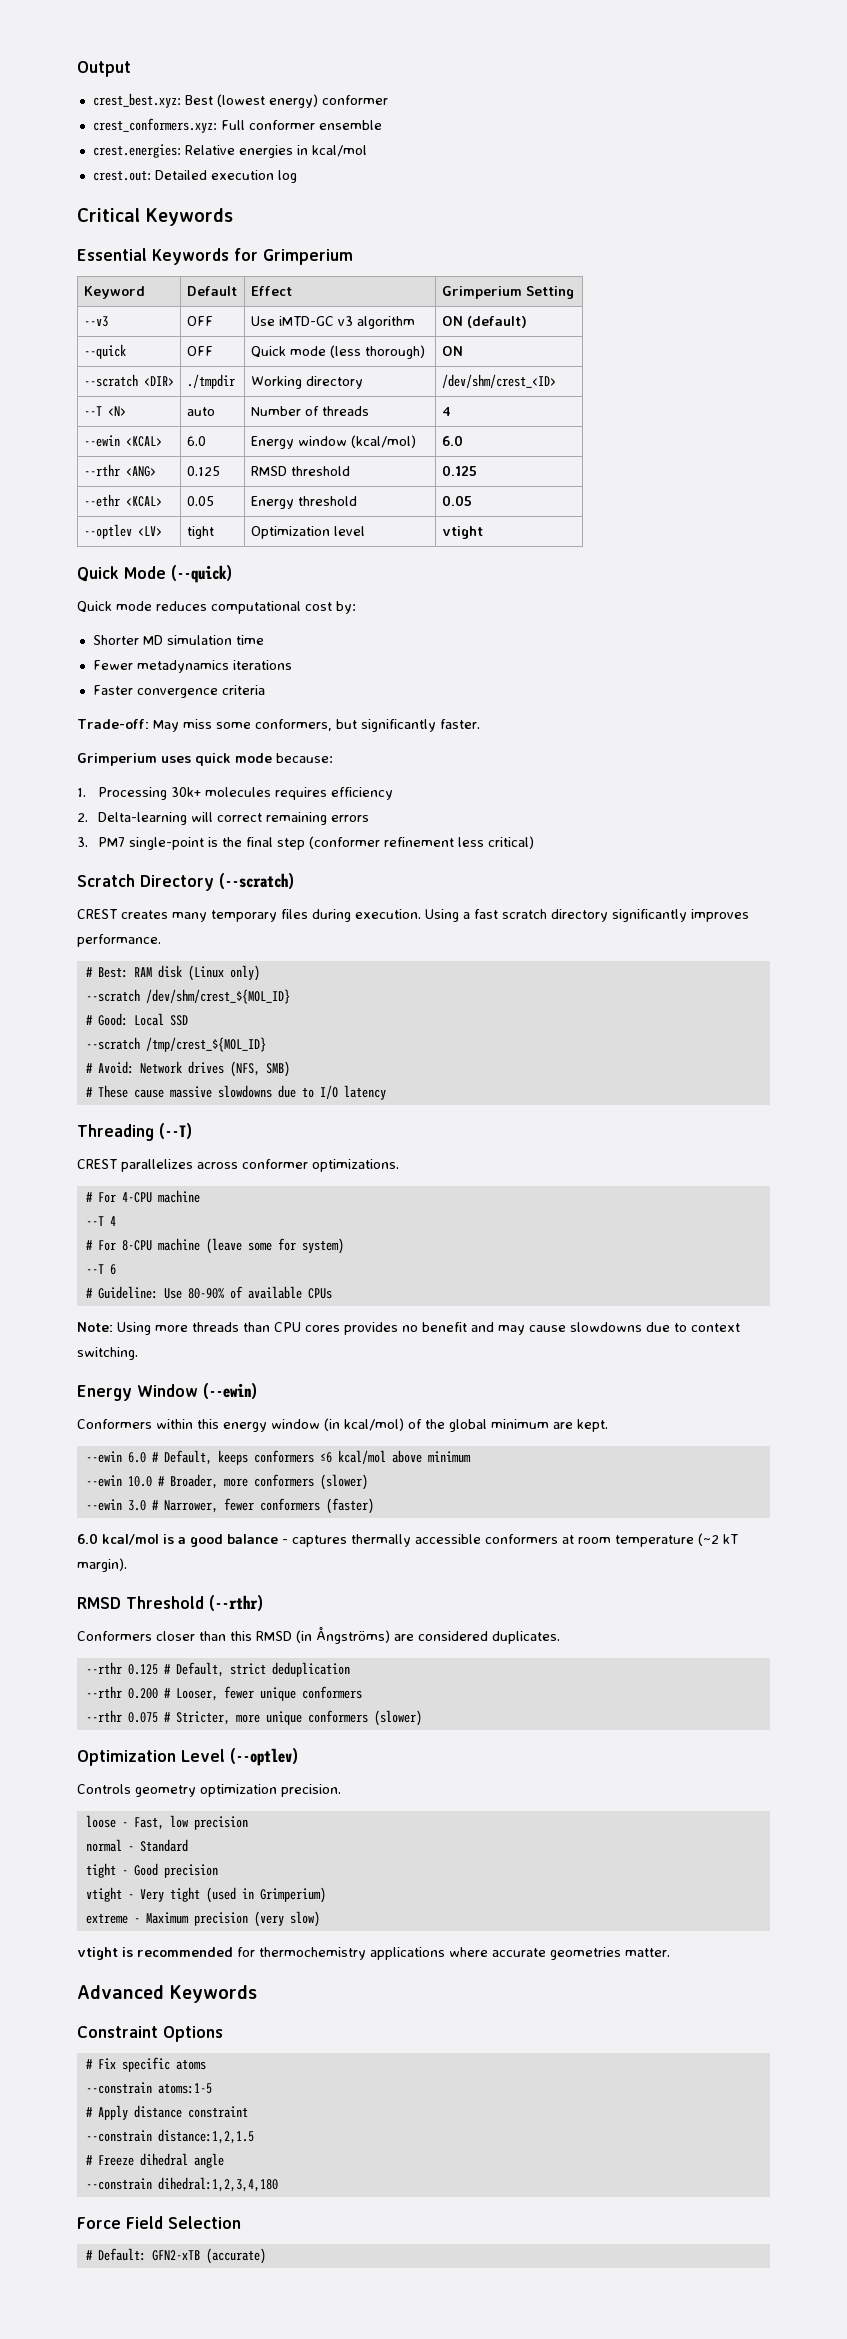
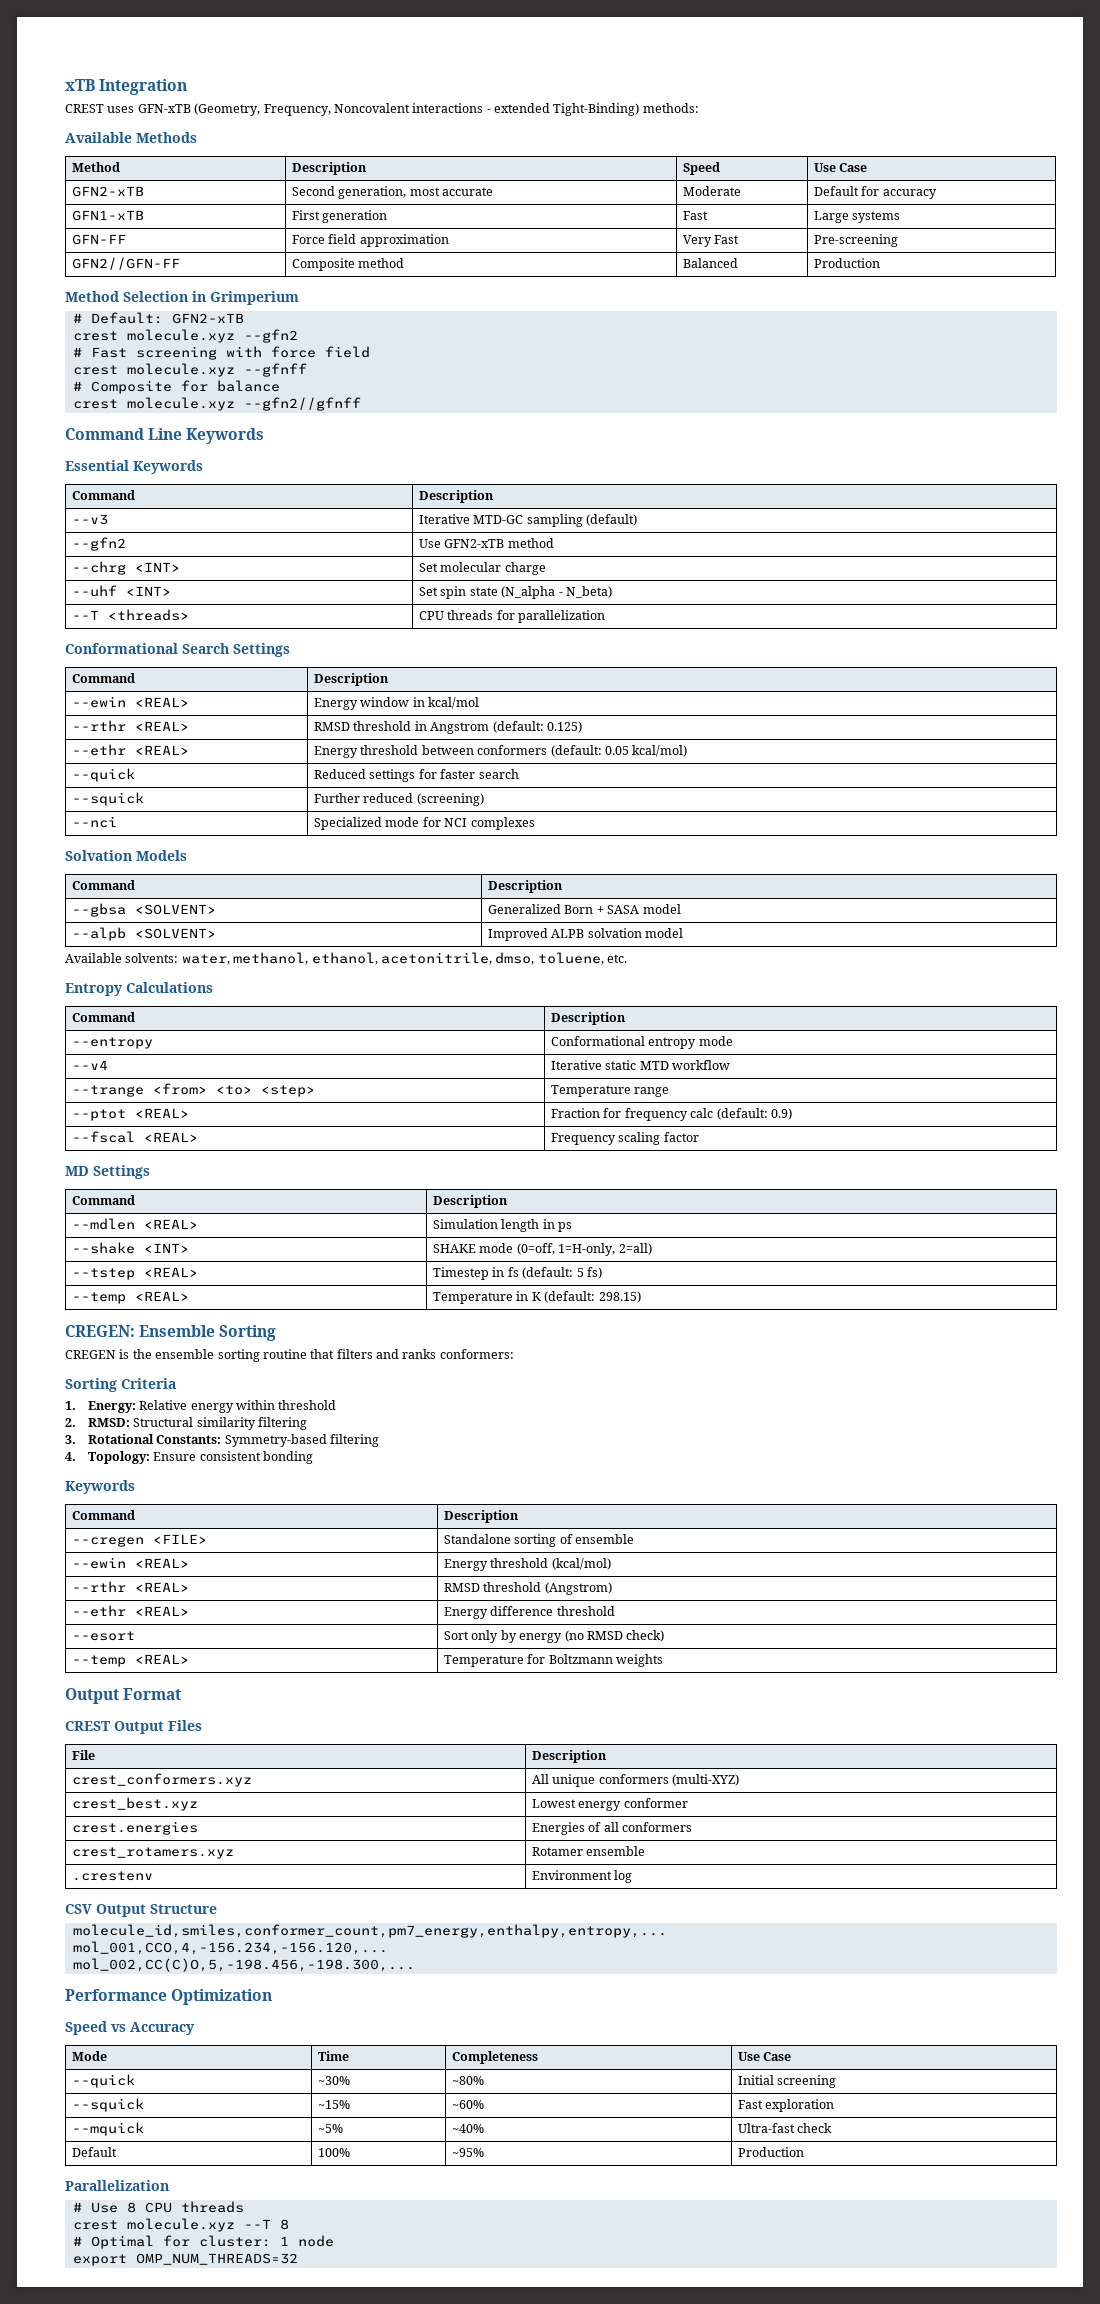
[77,61,131,77] [92,93,388,108] [92,118,382,133] [92,144,367,158] [92,170,297,183] [77,208,233,226] [77,248,353,265] [83,286,145,299] [186,286,237,296] [250,286,292,296] [441,286,574,299] [83,316,108,327] [186,316,213,326] [250,316,415,329] [441,316,527,328] [83,344,126,359] [186,346,213,356] [250,345,425,359] [441,346,463,356] [83,374,174,387] [186,374,235,389] [250,376,363,389] [441,374,556,388] [83,406,126,416] [186,407,215,416] [250,406,369,416] [441,407,451,416] [83,435,162,447] [186,436,206,446] [250,436,347,449] Output // crest_best.xyz: Best (lowest energy) conformer // crest_conformers.xyz: Full conformer ensemble // crest.energies: Relative energies in kcal/mol // crest.out: Detailed execution log // Critical Keywords // Essential Keywords for Grimperium // Keyword | Default | Effect | Grimperium Setting // --v3 | OFF | Use iMTD-GC v3 algorithm | ON (default) // --quick | OFF | Quick mode (less thorough) | ON // --scratch <DIR> | ./tmpdir | Working directory | /dev/shm/crest_<ID> // --T <N> | auto | Number of threads | 4 // --ewin <KCAL> | 6.0 | Energy window -> [65,79,188,95] [65,103,699,116] [65,132,197,143] [72,162,121,172] [292,162,368,175] [683,162,721,175] [814,163,868,172] [72,186,145,197] [292,186,494,199] [683,186,742,196] [814,186,937,199] [72,210,145,221] [292,210,388,223] [683,211,709,220] [814,211,901,223] [72,234,127,245] [292,234,449,247] [683,235,740,247] [814,234,899,247] [72,257,181,270] [292,258,405,271] [683,258,739,268] [814,258,881,268] [65,291,299,305] [72,312,244,324] [72,329,298,343] [72,346,370,360] [72,363,307,377] [72,380,280,394] [72,397,361,411] [65,428,265,444] [65,460,203,474] [72,490,136,500] [419,490,495,503] [72,514,109,525] [419,514,638,527] [72,537,127,551] [419,538,554,548] [72,561,181,575] [419,562,546,575] [72,585,172,597] [419,586,612,599] [72,609,190,621] [419,610,606,623] [65,643,290,657] [72,673,136,683] [314,673,390,686] [72,696,190,708] [314,697,480,710] [72,720,190,731] [314,721,582,734] [72,744,190,756] [314,745,688,758] [72,768,136,782] [314,769,519,782] [72,792,145,806] [314,793,484,806] [72,816,118,828] [314,817,535,830] [65,850,187,861] [72,880,136,890] [488,880,564,893] [72,903,217,917] [488,904,681,914] [72,927,217,941] [488,928,684,941] [65,952,627,965] [65,982,213,996] [72,1012,136,1022] [551,1012,627,1025] [72,1037,154,1049] [551,1036,733,1049] [72,1060,109,1070] [551,1060,731,1070] [72,1083,316,1097] [551,1085,670,1097] [72,1108,190,1121] [551,1108,792,1121] [72,1131,199,1143] [551,1132,699,1145] [65,1165,150,1179] [72,1195,136,1205] [433,1195,509,1208] [72,1218,199,1230] [433,1219,573,1232] [72,1242,190,1254] [433,1243,652,1256] [72,1267,199,1280] [433,1267,602,1280] [72,1291,190,1304] [433,1291,641,1304] [65,1325,277,1341] [65,1349,514,1362] [65,1378,176,1392] [65,1400,337,1413] [65,1417,307,1430] [65,1434,379,1447] [65,1451,313,1464] [65,1480,135,1494] [72,1510,136,1520] [444,1510,520,1523] [72,1534,208,1547] [444,1534,635,1547] [72,1557,190,1569] [444,1558,549,1571] xTB Integration // CREST uses GFN-xTB (Geometry, Frequency, Noncovalent interactions - extended Tight-Binding) methods: // Available Methods // Method | Description | Speed | Use Case // GFN2-xTB | Second generation, most accurate | Moderate | Default for accuracy // GFN1-xTB | First generation | Fast | Large systems // GFN-FF | Force field approximation | Very Fast | Pre-screening // GFN2//GFN-FF | Composite method | Balanced | Production // Method Selection in Grimperium // # Default: GFN2-xTB // crest molecule.xyz --gfn2 // # Fast screening with force field // crest molecule.xyz --gfnff // # Composite for balance // crest molecule.xyz --gfn2//gfnff // Command Line Keywords // Essential Keywords // Command | Description // --v3 | Iterative MTD-GC sampling (default) // --gfn2 | Use GFN2-xTB method // --chrg <INT> | Set molecular charge // --uhf <INT> | Set spin state (N_alpha - N_beta) // --T <threads> | CPU threads for parallelization // Conformational Search Settings // Command | Description // --ewin <REAL> | Energy window in kcal/mol // --rthr <REAL> | RMSD threshold in Angstrom (default: 0.125) // --ethr <REAL> | Energy threshold between conformers (default: 0.05 kcal/mol) // --quick | Reduced settings for faster search // --squick | Further reduced (screening) // --nci | Specialized mode for NCI complexes // Solvation Models // Command | Description // --gbsa <SOLVENT> | Generalized Born + SASA model // --alpb <SOLVENT> | Improved ALPB solvation model // Available solvents: water, methanol, ethanol, acetonitrile, dmso, toluene, etc. // Entropy Calculations // Command | Description // --entropy | Conformational entropy mode // --v4 | Iterative static MTD workflow // --trange <from> <to> <step> | Temperature range // --ptot <REAL> | Fraction for frequency calc (default: 0.9) // --fscal <REAL> | Frequency scaling factor // MD Settings // Command | Description // --mdlen <REAL> | Simulation length in ps // --shake <INT> | SHAKE mode (0=off, 1=H-only, 2=all) // --tstep <REAL> | Timestep in fs (default: 5 fs) // --temp <REAL> | Temperature in K (default: 298.15) // CREGEN: Ensemble Sorting // CREGEN is the ensemble sorting routine that filters and ranks conformers: // Sorting Criteria // 1. Energy: Relative energy within threshold // 2. RMSD: Structural similarity filtering // 3. Rotational Constants: Symmetry-based filtering // 4. Topology: Ensure consistent bonding // Keywords // Command | Description // --cregen <FILE> | Standalone sorting of ensemble // --ewin <REAL> | Energy threshold
[441,435,463,446] [83,464,156,477] [186,466,220,476] [250,466,350,476] [441,465,477,476] [83,494,162,507] [186,496,214,506] [250,496,357,509] [441,495,472,506] [83,524,162,539] [186,526,214,539] [250,526,365,539] [441,526,483,539] [77,565,232,583] [77,601,356,614] [92,635,264,645] [92,660,292,673] [92,685,265,698] [77,719,480,732] [77,753,333,766] [77,787,394,800] [77,812,370,825] [77,836,535,850] [77,873,294,891] [77,909,749,922] [77,934,161,947] [85,965,260,981] [85,989,290,1004] [85,1013,188,1026] [85,1037,266,1052] [85,1061,290,1077] [85,1085,386,1100] [77,1123,192,1141] [77,1159,399,1172] [85,1190,200,1203] [85,1216,116,1226] [85,1238,344,1254] [85,1264,116,1275] [85,1286,332,1299] [77,1322,740,1335] [77,1347,138,1360] [77,1383,257,1401] [77,1418,608,1432] [85,1450,471,1465] [85,1474,368,1490] [85,1498,374,1514] [77,1533,738,1547] [77,1558,127,1572] [77,1595,263,1611] [77,1626,560,1644] [85,1662,350,1677] [85,1686,362,1701] [85,1710,422,1726] [77,1748,298,1766] [77,1784,341,1797] [85,1815,248,1830] [85,1839,188,1852] [85,1863,218,1878] [85,1887,326,1903] [85,1911,320,1927] [77,1947,670,1960] [77,1985,257,2003] [77,2026,223,2042] [85,2057,206,2072] [85,2082,212,2094] [85,2105,248,2120] [85,2129,254,2144] [85,2153,224,2168] [85,2177,278,2192] [77,2216,241,2229] [85,2248,266,2264] | 6.0 // --rthr <ANG> | 0.125 | RMSD threshold | 0.125 // --ethr <KCAL> | 0.05 | Energy threshold | 0.05 // --optlev <LV> | tight | Optimization level | vtight // Quick Mode (--quick) // Quick mode reduces computational cost by: // Shorter MD simulation time // Fewer metadynamics iterations // Faster convergence criteria // Trade-off: May miss some conformers, but significantly faster. // Grimperium uses quick mode because: // 1. Processing 30k+ molecules requires efficiency // 2. Delta-learning will correct remaining errors // 3. PM7 single-point is the final step (conformer refinement less critical) // Scratch Directory (--scratch) // CREST creates many temporary files during execution. Using a fast scratch directory significantly improves performance. // # Best: RAM disk (Linux only) // --scratch /dev/shm/crest_${MOL_ID} // # Good: Local SSD // --scratch /tmp/crest_${MOL_ID} // # Avoid: Network drives (NFS, SMB) // # These cause massive slowdowns due to I/O latency // Threading (--T) // CREST parallelizes across conformer optimizations. // # For 4-CPU machine // --T 4 // # For 8-CPU machine (leave some for system) // --T 6 // # Guideline: Use 80-90% of available CPUs // Note: Using more threads than CPU cores provides no benefit and may cause slowdowns due to context switching. // Energy Window (--ewin) // Conformers within this energy window (in kcal/mol) of the global minimum are kept. // --ewin 6.0 # Default, keeps conformers ≤6 kcal/mol above minimum // --ewin 10.0 # Broader, more conformers (slower) // --ewin 3.0 # Narrower, fewer conformers (faster) // 6.0 kcal/mol is a good balance - captures thermally accessible conformers at room temperature (~2 kT margin). // RMSD Threshold (--rthr) // Conformers closer than this RMSD (in Ångströms) are considered duplicates. // --rthr 0.125 # Default, strict deduplication // --rthr 0.200 # Looser, fewer unique conformers // --rthr 0.075 # Stricter, more unique conformers (slower) // Optimization Level (--optlev) // Controls geometry optimization precision. // loose - Fast, low precision // normal - Standard // tight - Good precision // vtight - Very tight (used in Grimperium) // extreme - Maximum precision (very slow) // vtight is recommended for thermochemistry applications where accurate geometries matter. // Advanced Keywords // Constraint Options // # Fix specific atoms // --constrain atoms:1-5 // # Apply distance constraint // --constrain distance:1,2,1.5 // # Freeze dihedral angle // --constrain dihedral:1,2,3,4,180 // Force Field Selection // # Default: GFN2-xTB (accurate) -> [72,1581,190,1592] [444,1582,612,1595] [72,1605,190,1617] [444,1606,615,1619] [72,1631,136,1641] [444,1630,665,1643] [72,1654,190,1667] [444,1654,664,1667] [65,1688,182,1704] [65,1720,202,1734] [72,1750,96,1760] [532,1750,608,1763] [72,1773,253,1787] [532,1774,740,1787] [72,1797,199,1811] [532,1798,688,1811] [72,1821,199,1835] [532,1822,693,1835] [72,1847,235,1859] [532,1846,646,1856] [72,1871,154,1881] [532,1870,633,1883] [65,1904,217,1917] [72,1924,667,1938] [72,1941,388,1955] [72,1958,415,1972] [65,1989,273,2005] [65,2021,195,2035] [72,2051,108,2061] [318,2051,350,2061] [452,2051,539,2064] [738,2052,792,2061] [72,2074,136,2088] [318,2076,351,2085] [452,2076,485,2085] [738,2075,837,2088] [72,2098,145,2112] [318,2100,351,2109] [452,2100,485,2109] [738,2099,835,2112] [72,2122,145,2136] [318,2124,344,2133] [452,2124,485,2133] [738,2123,833,2133] [72,2147,118,2157] [318,2148,351,2157] [452,2148,485,2157] [738,2147,805,2157] [65,2180,169,2191] [72,2201,244,2213] [72,2218,289,2232] [72,2235,334,2249] [72,2253,298,2266] // --rthr <REAL> | RMSD threshold (Angstrom) // --ethr <REAL> | Energy difference threshold // --esort | Sort only by energy (no RMSD check) // --temp <REAL> | Temperature for Boltzmann weights // Output Format // CREST Output Files // File | Description // crest_conformers.xyz | All unique conformers (multi-XYZ) // crest_best.xyz | Lowest energy conformer // crest.energies | Energies of all conformers // crest_rotamers.xyz | Rotamer ensemble // .crestenv | Environment log // CSV Output Structure // molecule_id,smiles,conformer_count,pm7_energy,enthalpy,entropy,... // mol_001,CCO,4,-156.234,-156.120,... // mol_002,CC(C)O,5,-198.456,-198.300,... // Performance Optimization // Speed vs Accuracy // Mode | Time | Completeness | Use Case // --quick | ~30% | ~80% | Initial screening // --squick | ~15% | ~60% | Fast exploration // --mquick | ~5% | ~40% | Ultra-fast check // Default | 100% | ~95% | Production // Parallelization // # Use 8 CPU threads // crest molecule.xyz --T 8 // # Optimal for cluster: 1 node // export OMP_NUM_THREADS=32

